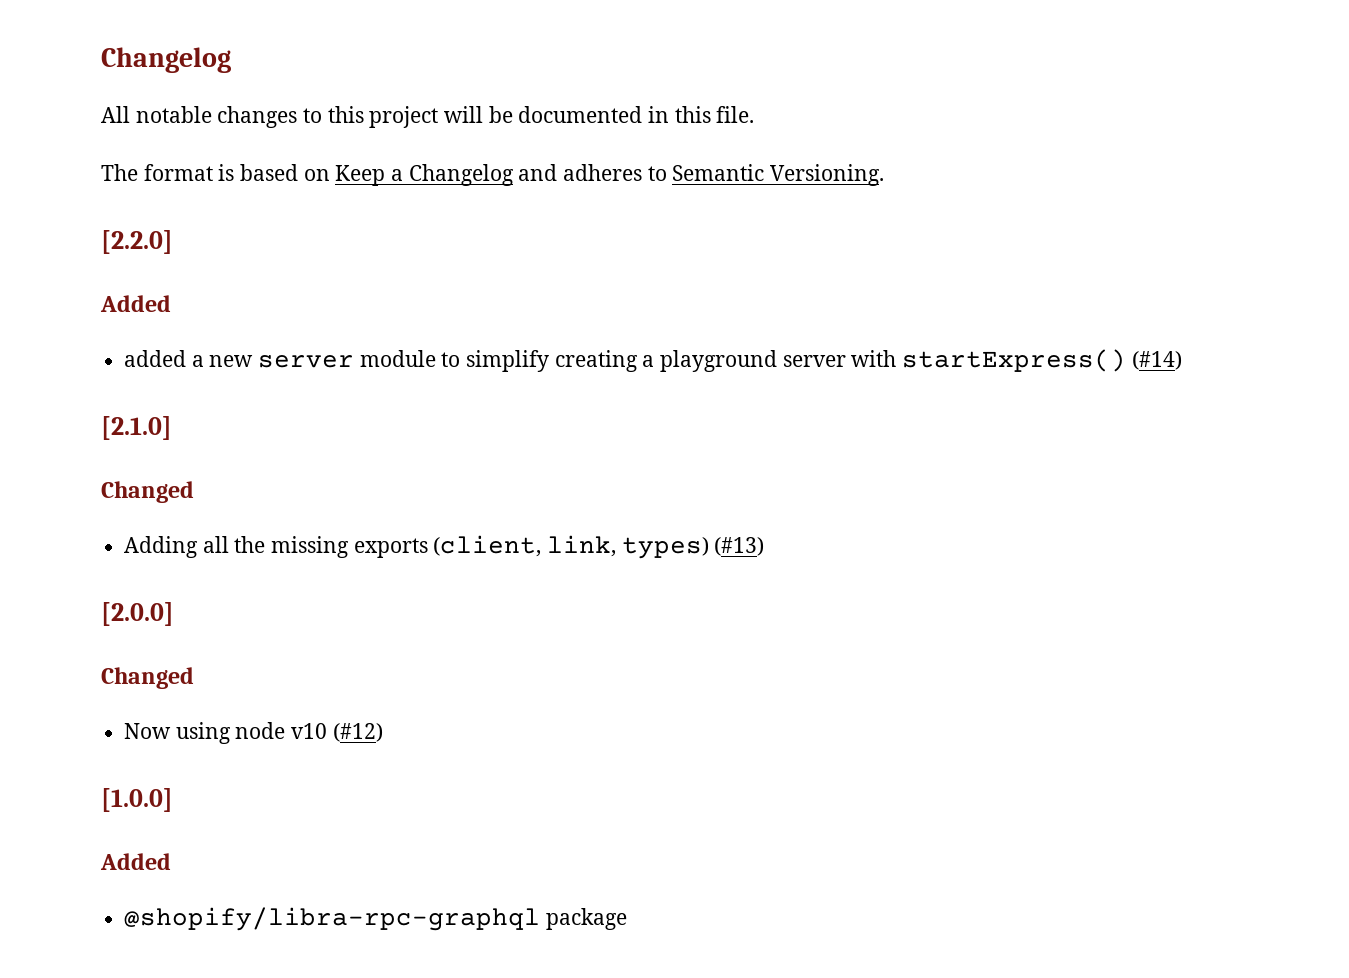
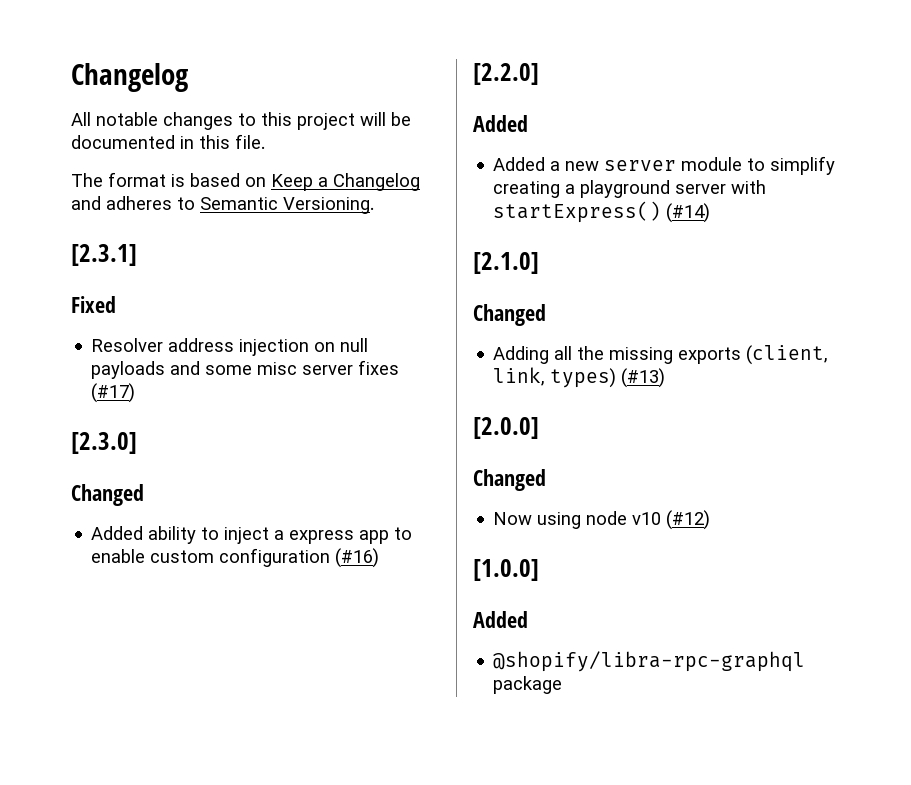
(885, 175) none -> [71,244,137,266] [71,296,116,313] [91,338,369,356] [91,360,400,379] [91,383,136,403] [71,432,137,454] [71,484,144,506] [91,526,413,544] [91,548,380,568] // [2.3.1] // Fixed // Resolver address injection on null payloads and some misc server fixes (#17) // [2.3.0] // Changed // Added ability to inject a express app to enable custom configuration (#16)
[124,350,187,367] added -> [493,157,546,171] Added

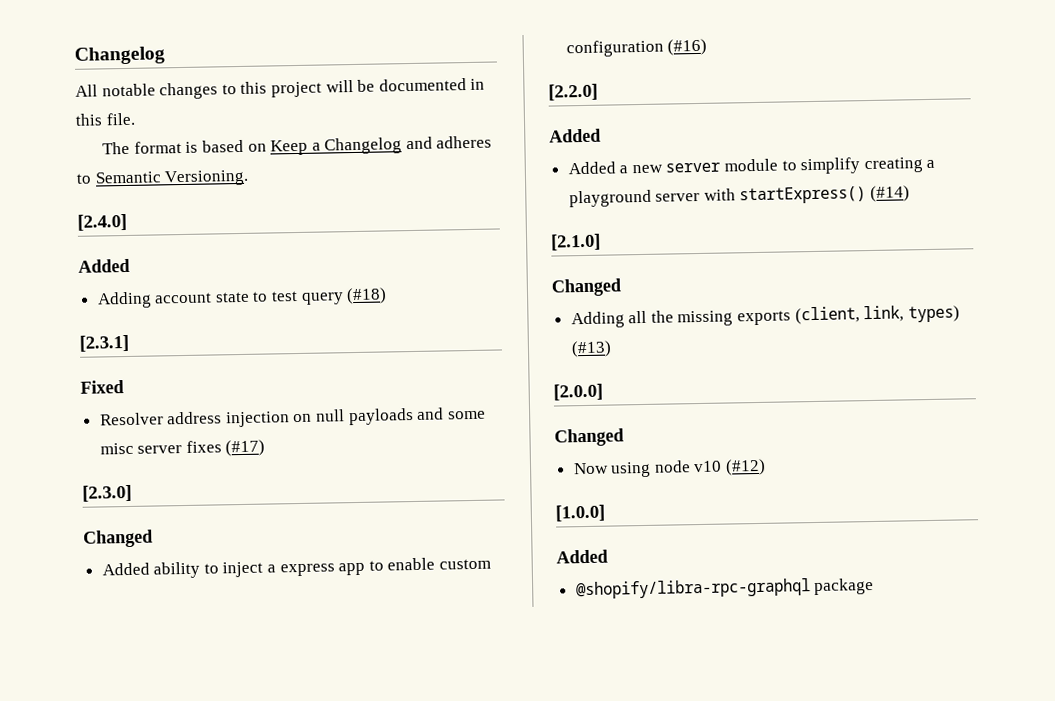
(374, 205) none -> [77,213,127,231] [78,258,130,273] [96,287,388,309] // [2.4.0] // Added // Adding account state to test query (#18)

